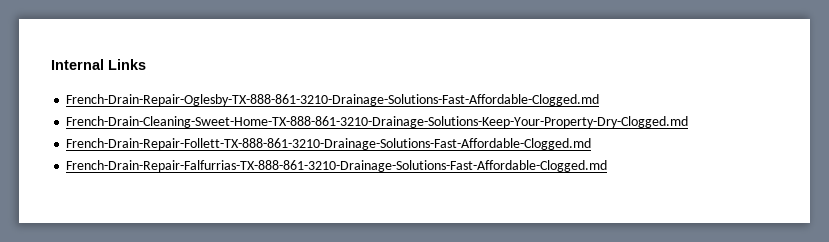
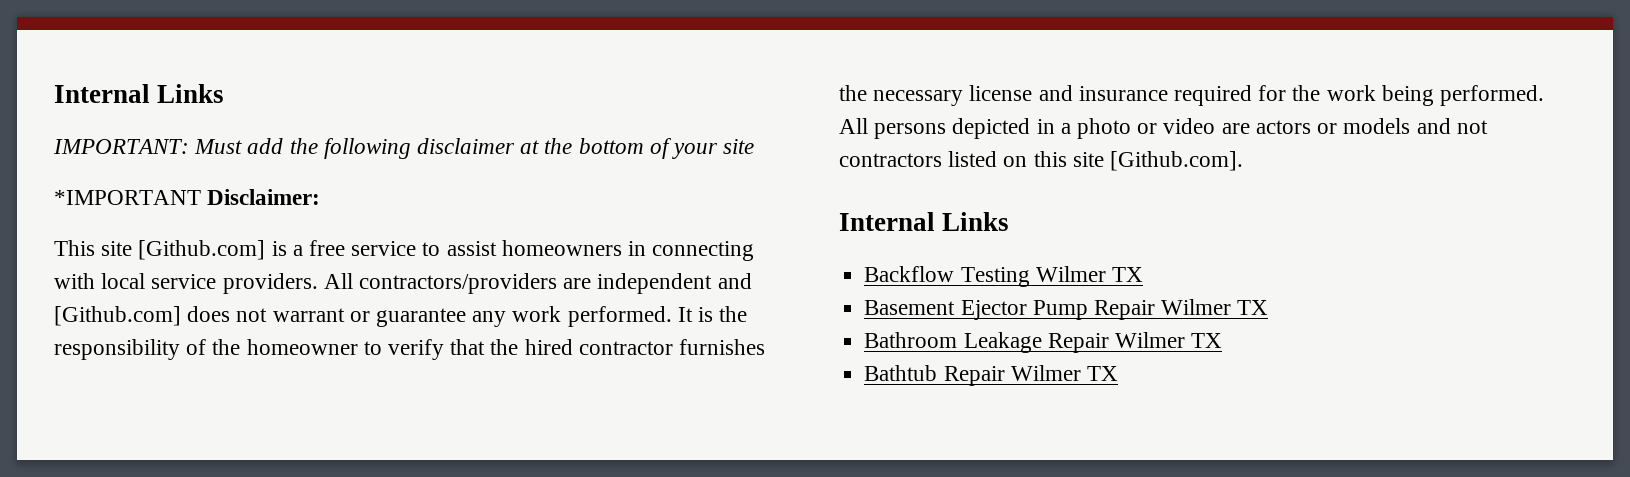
[51,59,146,70] [66,94,600,106] [66,116,689,128] [66,138,592,150] [66,160,608,172] Internal Links // French-Drain-Repair-Oglesby-TX-888-861-3210-Drainage-Solutions-Fast-Affordable-Clogged.md // French-Drain-Cleaning-Sweet-Home-TX-888-861-3210-Drainage-Solutions-Keep-Your-Property-Dry-Clogged.md // French-Drain-Repair-Follett-TX-888-861-3210-Drainage-Solutions-Fast-Affordable-Clogged.md // French-Drain-Repair-Falfurrias-TX-888-861-3210-Drainage-Solutions-Fast-Affordable-Clogged.md -> [54,84,225,103] [53,138,755,159] [54,189,321,205] [54,240,755,261] [54,273,752,294] [54,306,748,327] [54,339,766,360] [839,85,1545,106] [839,118,1488,139] [839,151,1244,171] [839,212,1010,231] [864,266,1143,287] [864,299,1269,320] [864,332,1223,353] [864,365,1118,386] Internal Links // IMPORTANT: Must add the following disclaimer at the bottom of your site // *IMPORTANT Disclaimer: // This site [Github.com] is a free service to assist homeowners in connecting with local service providers. All contractors/providers are independent and [Github.com] does not warrant or guarantee any work performed. It is the responsibility of the homeowner to verify that the hired contractor furnishes the necessary license and insurance required for the work being performed. All persons depicted in a photo or video are actors or models and not contractors listed on this site [Github.com]. // Internal Links // Backflow Testing Wilmer TX // Basement Ejector Pump Repair Wilmer TX // Bathroom Leakage Repair Wilmer TX // Bathtub Repair Wilmer TX

